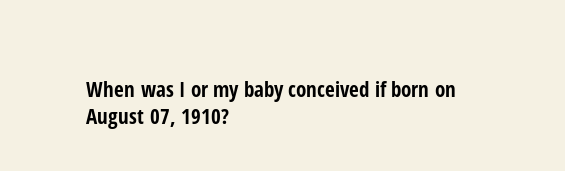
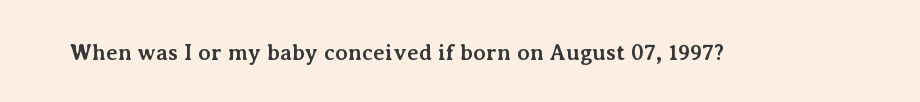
[181,109,230,124] 1910? -> [668,44,724,60] 1997?

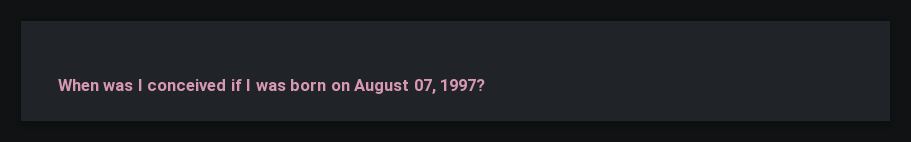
[198,44,455,65] or my baby conceived if -> [147,79,286,91] conceived if I was

